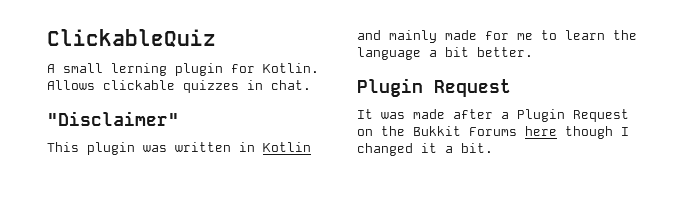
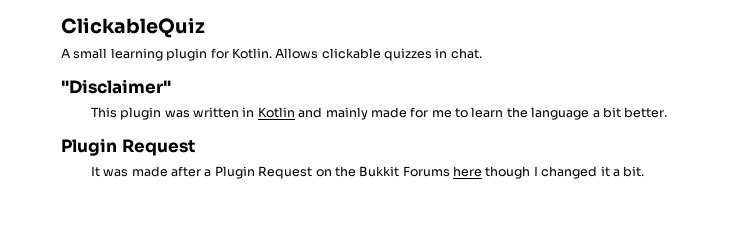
[111,63,167,76] lerning -> [110,48,163,61] learning

